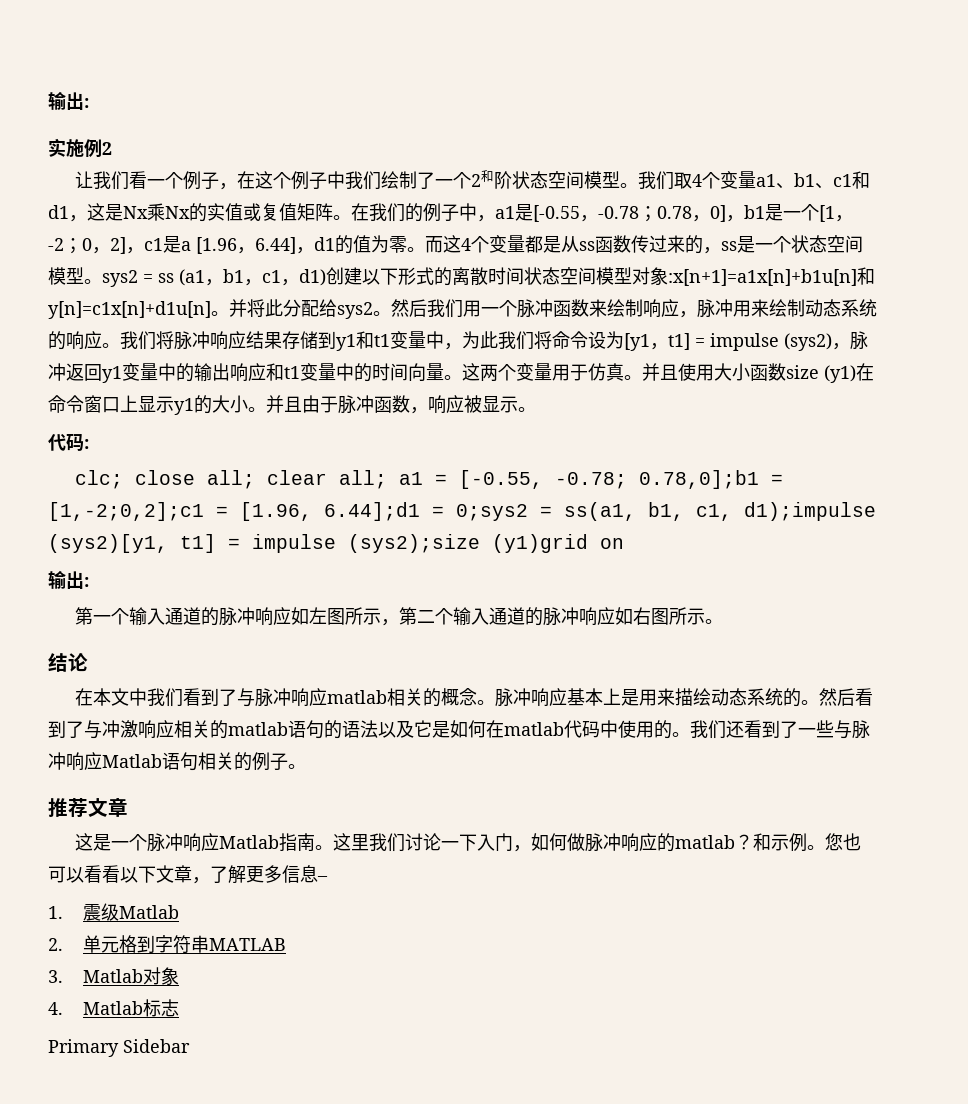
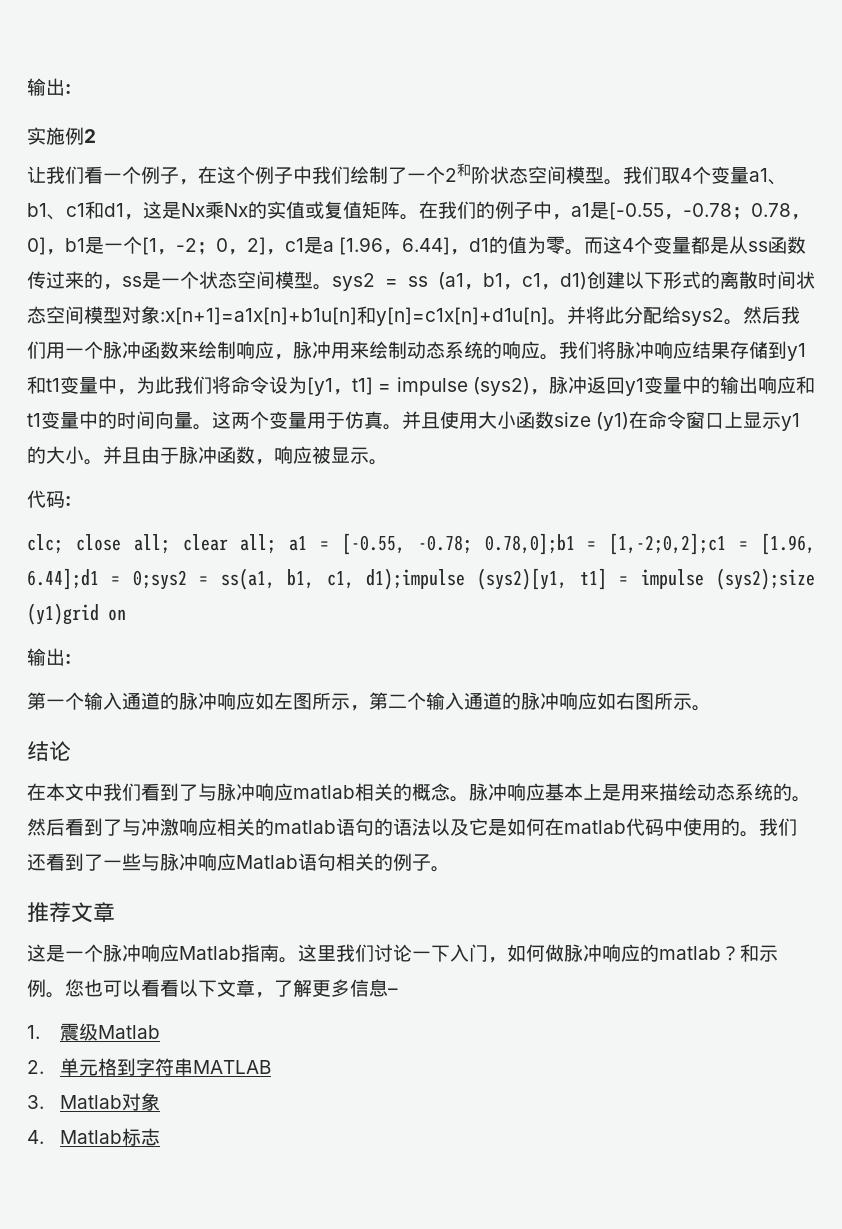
[48,1039,190,1057] // Primary Sidebar -> (160, 1137) none

